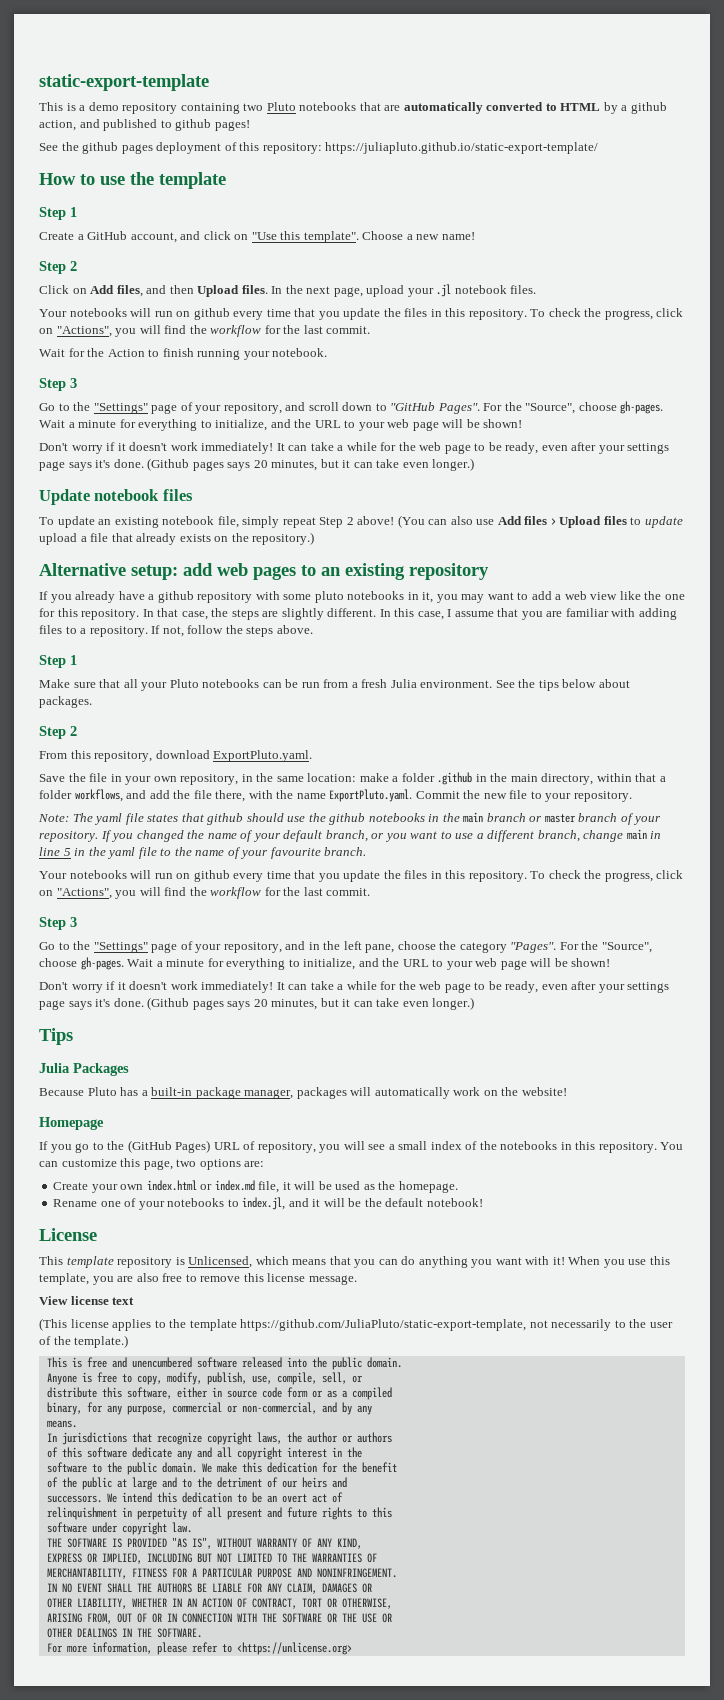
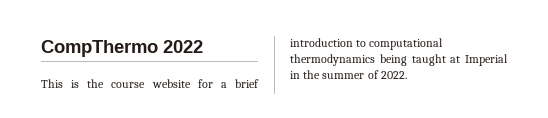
[39,74,209,91] [39,102,667,114] [39,119,250,131] [39,142,599,154] [39,172,226,189] [39,207,77,220] [39,231,475,243] [39,261,77,274] [39,284,537,297] [39,308,684,320] [39,325,371,337] [39,348,328,360] [39,378,77,391] [39,401,664,414] [39,419,523,431] [39,442,670,454] [39,458,475,471] [39,489,193,505] [39,515,683,528] [39,532,315,545] [39,563,489,580] [39,591,685,603] [39,608,677,620] [39,625,313,637] [39,655,77,668] [39,679,630,691] [39,696,92,708] [39,726,77,739] [39,750,313,762] [39,772,666,785] [39,789,632,802] [38,812,662,825] [39,829,662,842] [39,847,367,859] [39,870,684,882] [39,887,371,899] [39,917,77,930] [39,941,652,953] [39,957,611,970] [39,981,670,993] [39,997,475,1010] [39,1028,73,1045] [39,1063,129,1076] [39,1087,567,1099] [39,1117,104,1130] [39,1140,684,1153] [39,1158,265,1170] [53,1180,458,1193] [53,1197,483,1210] [39,1228,97,1241] [39,1256,670,1268] [39,1273,357,1285] [39,1296,135,1305] [39,1318,673,1331] [39,1335,129,1348] [46,1357,402,1370] [46,1372,363,1385] [46,1387,392,1400] [46,1402,372,1415] [46,1420,77,1428] [46,1432,392,1445] [46,1447,362,1460] [46,1462,397,1475] [46,1477,347,1490] [46,1492,343,1503] [46,1507,392,1520] [46,1522,192,1535] [46,1537,362,1549] [46,1553,377,1564] [46,1568,397,1579] [46,1583,372,1594] [46,1598,392,1609] [46,1613,392,1624] [46,1628,202,1638] [46,1642,352,1655] static-export-template // This is a demo repository containing two Pluto notebooks that are automatically converted to HTML by a github action, and published to github pages! // See the github pages deployment of this repository: https://juliapluto.github.io/static-export-template/ // How to use the template // Step 1 // Create a GitHub account, and click on "Use this template". Choose a new name! // Step 2 // Click on Add files, and then Upload files. In the next page, upload your .jl notebook files. // Your notebooks will run on github every time that you update the files in this repository. To check the progress, click on "Actions", you will find the workflow for the last commit. // Wait for the Action to finish running your notebook. // Step 3 // Go to the "Settings" page of your repository, and scroll down to "GitHub Pages". For the "Source", choose gh-pages. Wait a minute for everything to initialize, and the URL to your web page will be shown! // Don't worry if it doesn't work immediately! It can take a while for the web page to be ready, even after your settings page says it's done. (Github pages says 20 minutes, but it can take even longer.) // Update notebook files // To update an existing notebook file, simply repeat Step 2 above! (You can also use Add files > Upload files to update upload a file that already exists on the repository.) // Alternative setup: add web pages to an existing repository // If you already have a github repository with some pluto notebooks in it, you may want to add a web view like the one for this repository. In that case, the steps are slightly different. In this case, I assume that you are familiar with adding files to a repository. If not, follow the steps above. // Step 1 // Make sure that all your Pluto notebooks can be run from a fresh Julia environment. See the tips below about packages. // Step 2 // From this repository, download ExportPluto.yaml. // Save the file in your own repository, in the same location: make a folder .github in the main directory, within that a folder workflows, and add the file there, with the name ExportPluto.yaml. Commit the new file to your repository. // Note: The yaml file states that github should use the github notebooks in the main branch or master branch of your repository. If you changed the name of your default branch, or you want to use a different branch, change main in line 5 in the yaml file to the name of your favourite branch. // Your notebooks will run on github every time that you update the files in this repository. To check the progress, click on "Actions", you will find the workflow for the last commit. // Step 3 // Go to the "Settings" page of your repository, and in the left pane, choose the category "Pages". For the "Source", choose gh-pages. Wait a minute for everything to initialize, and the URL to your web page will be shown! // Don't worry if it doesn't work immediately! It can take a while for the web page to be ready, even after your settings page says it's done. (Github pages says 20 minutes, but it can take even longer.) // Tips // Julia Packages // Because Pluto has a built-in package manager, packages will automatically work on the website! // Homepage // If you go to the (GitHub Pages) URL of repository, you will see a small index of the notebooks in this repository. You can customize this page, two options are: // Create your own index.html or index.md file, it will be used as the homepage. // Rename one of your notebooks to index.jl, and it will be the default notebook! // License // This template repository is Unlicensed, which means that you can do anything you want with it! When you use this template, you are also free to remove this license message. // View license text // (This license applies to the template https://github.com/JuliaPluto/static-export-template, not necessarily to the user of the template.) // This is free and unencumbered software released into the public domain. // Anyone is free to copy, modify, publish, use, compile, sell, or // distribute this software, either in source code form or as a compiled // binary, for any purpose, commercial or non-commercial, and by any // means. // In jurisdictions that recognize copyright laws, the author or authors // of this software dedicate any and all copyright interest in the // software to the public domain. We make this dedication for the benefit // of the public at large and to the detriment of our heirs and // successors. We intend this dedication to be an overt act of // relinquishment in perpetuity of all present and future rights to this // software under copyright law. // THE SOFTWARE IS PROVIDED "AS IS", WITHOUT WARRANTY OF ANY KIND, // EXPRESS OR IMPLIED, INCLUDING BUT NOT LIMITED TO THE WARRANTIES OF // MERCHANTABILITY, FITNESS FOR A PARTICULAR PURPOSE AND NONINFRINGEMENT. // IN NO EVENT SHALL THE AUTHORS BE LIABLE FOR ANY CLAIM, DAMAGES OR // OTHER LIABILITY, WHETHER IN AN ACTION OF CONTRACT, TORT OR OTHERWISE, // ARISING FROM, OUT OF OR IN CONNECTION WITH THE SOFTWARE OR THE USE OR // OTHER DEALINGS IN THE SOFTWARE. // For more information, please refer to <https://unlicense.org> -> [41,40,203,57] [41,79,259,88] [290,38,444,50] [290,54,508,66] [290,70,407,79] CompThermo 2022 // This is the course website for a brief introduction to computational thermodynamics being taught at Imperial in the summer of 2022.

